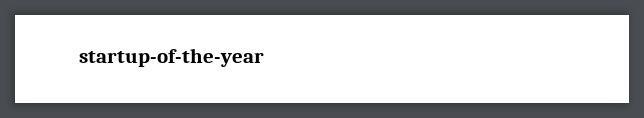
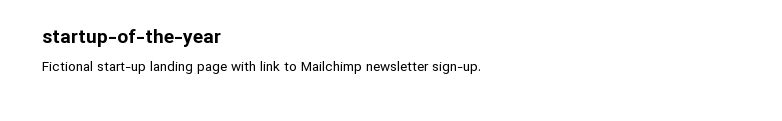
(264, 57) none -> [42,61,481,74] // Fictional start-up landing page with link to Mailchimp newsletter sign-up.

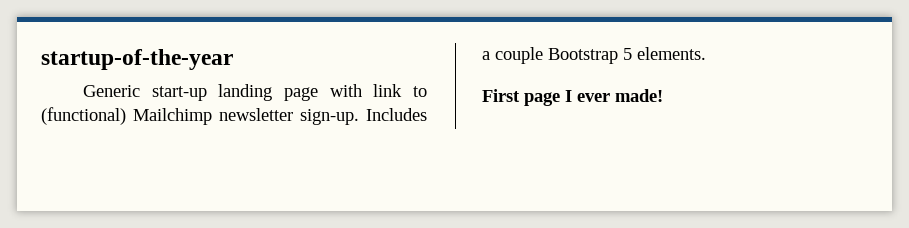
[42,61,93,71] Fictional -> [83,85,141,97] Generic
(297, 66) none -> [41,107,126,125] (functional)
(481, 68) none -> [366,108,427,121] [482,47,706,64] [482,89,663,106] Includes a couple Bootstrap 5 elements. // First page I ever made!

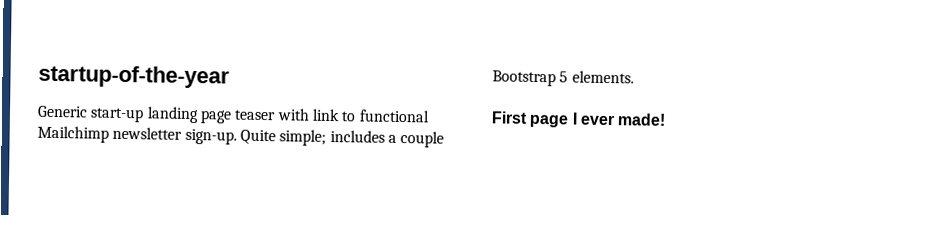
(319, 94) none -> [234,109,277,121] teaser
[41,107,126,125] (functional) -> [358,109,430,123] functional
[366,108,427,121] Includes -> [239,129,385,146] Quite simple; includes

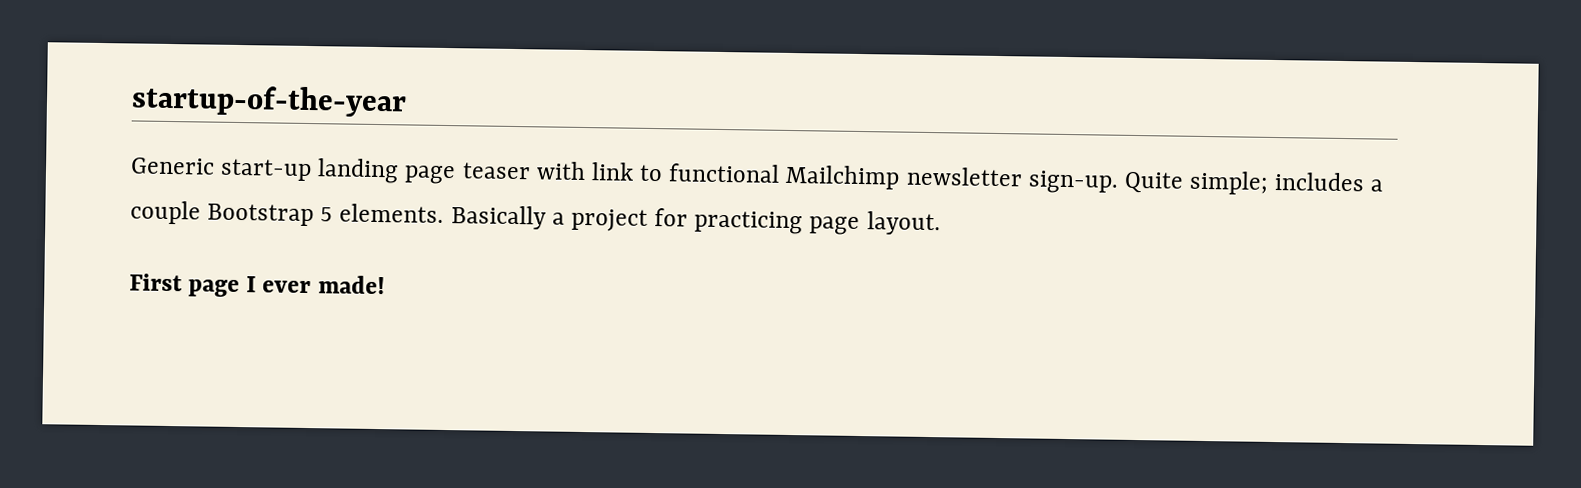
(634, 77) none -> [450,205,941,236] Basically a project for practicing page layout.

